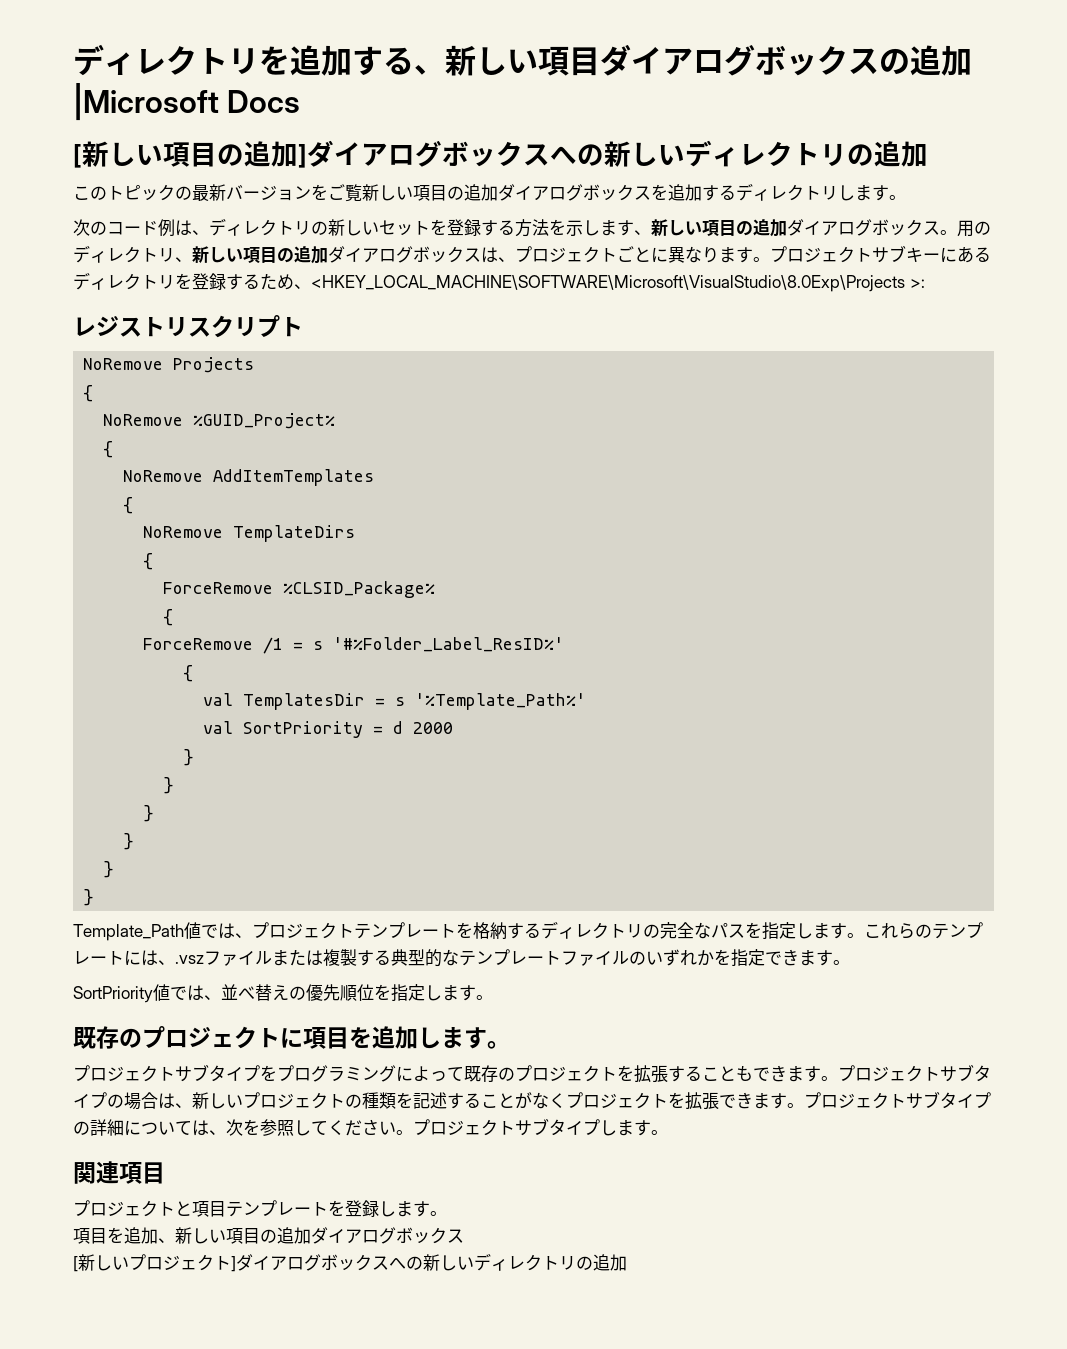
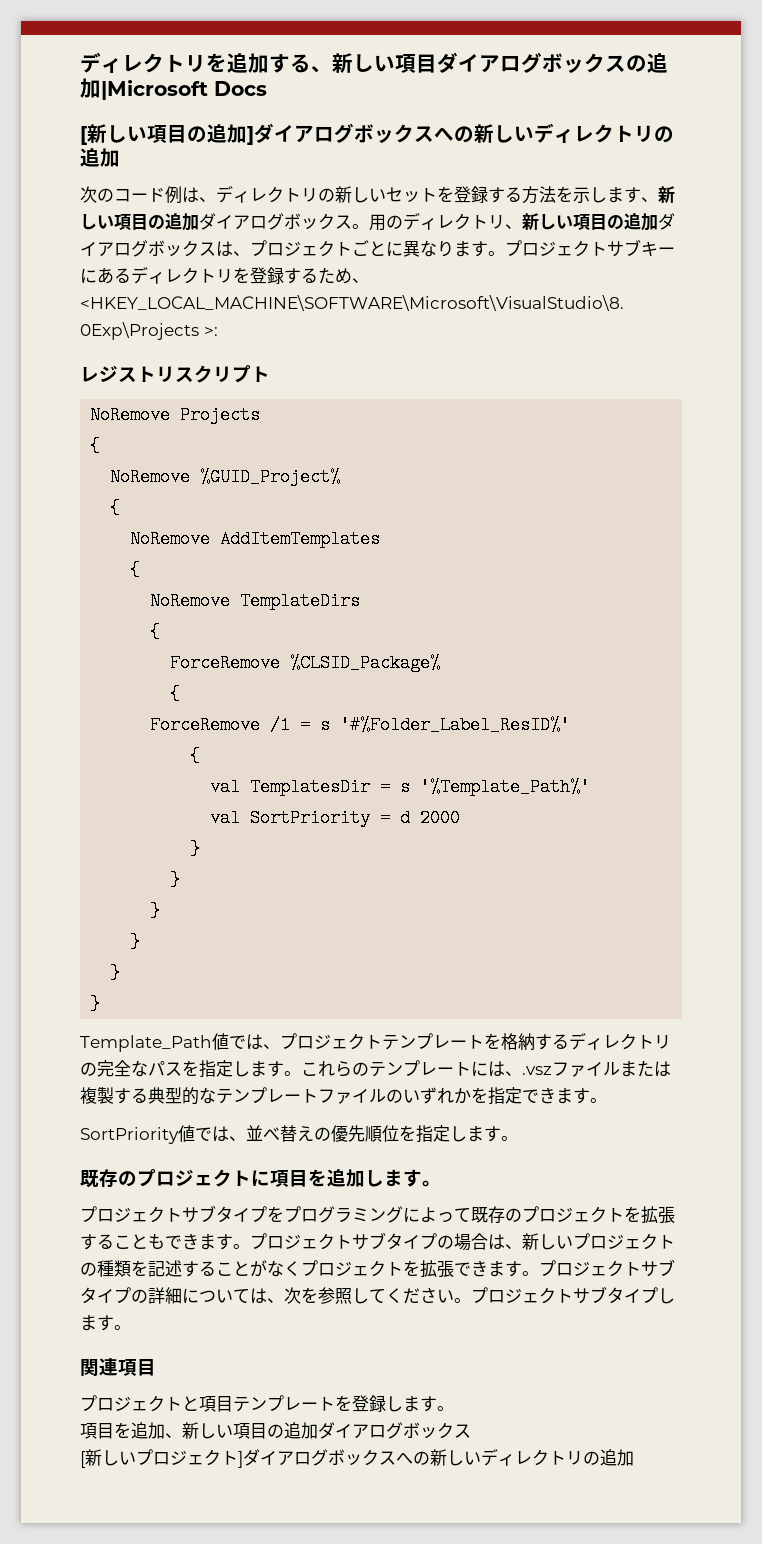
[73,183,906,202] // このトピックの最新バージョンをご覧新しい項目の追加ダイアログボックスを追加するディレクトリします。 -> (120, 157) none

